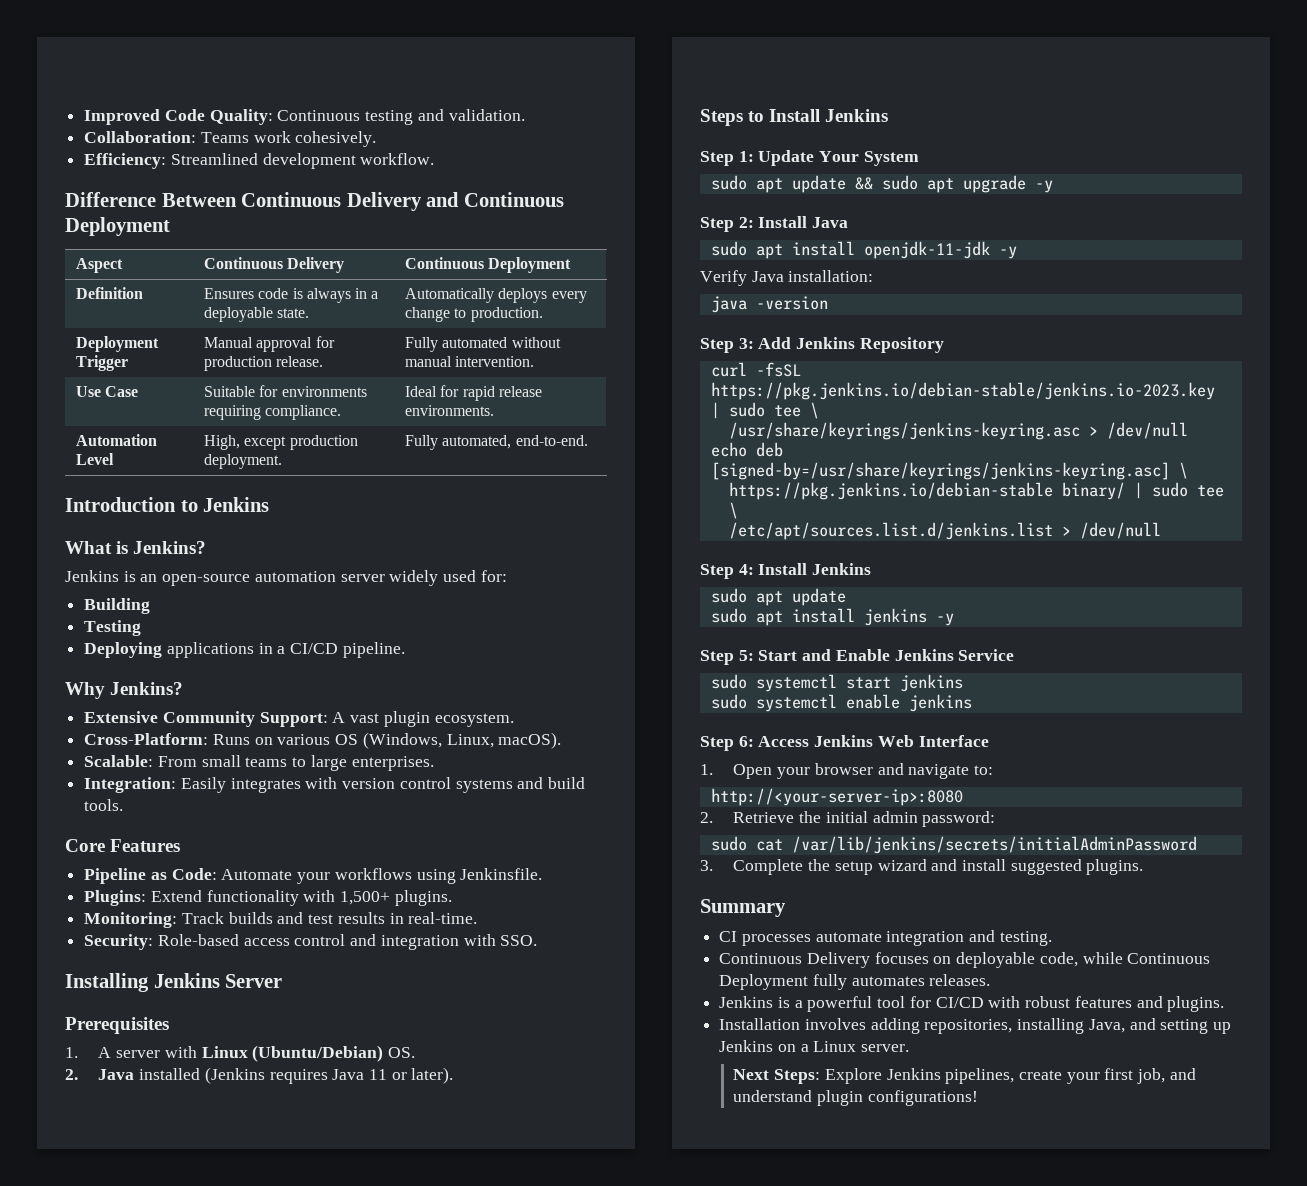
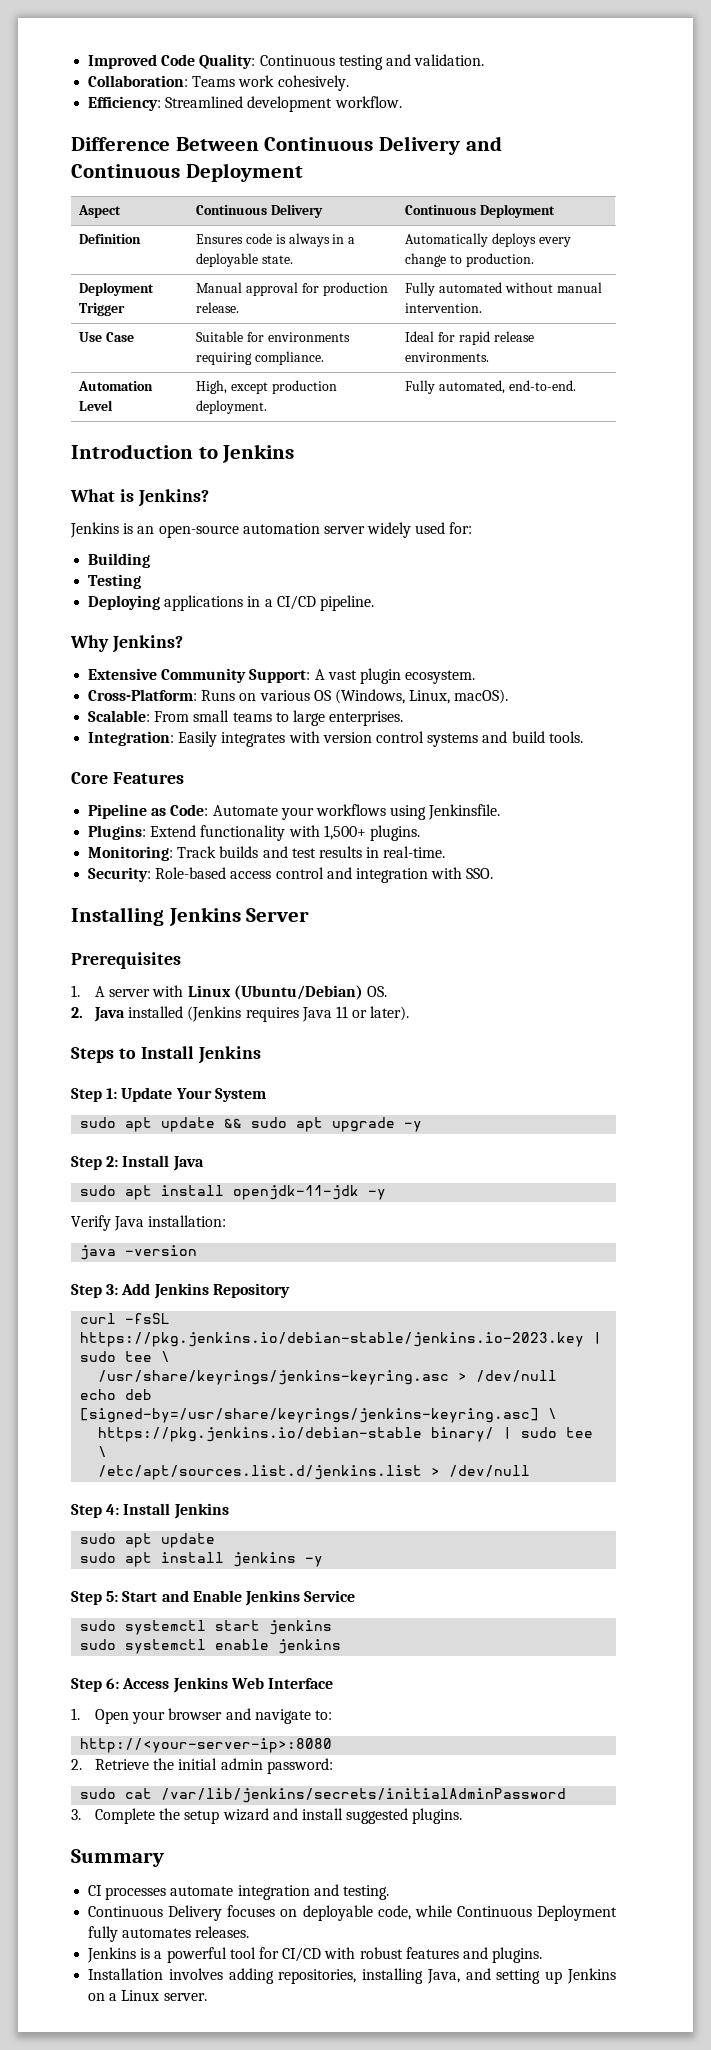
[733,1068,1196,1084] [733,1090,978,1106] // Next Steps: Explore Jenkins pipelines, create your first job, and understand plugin configurations! -> (207, 1997) none

